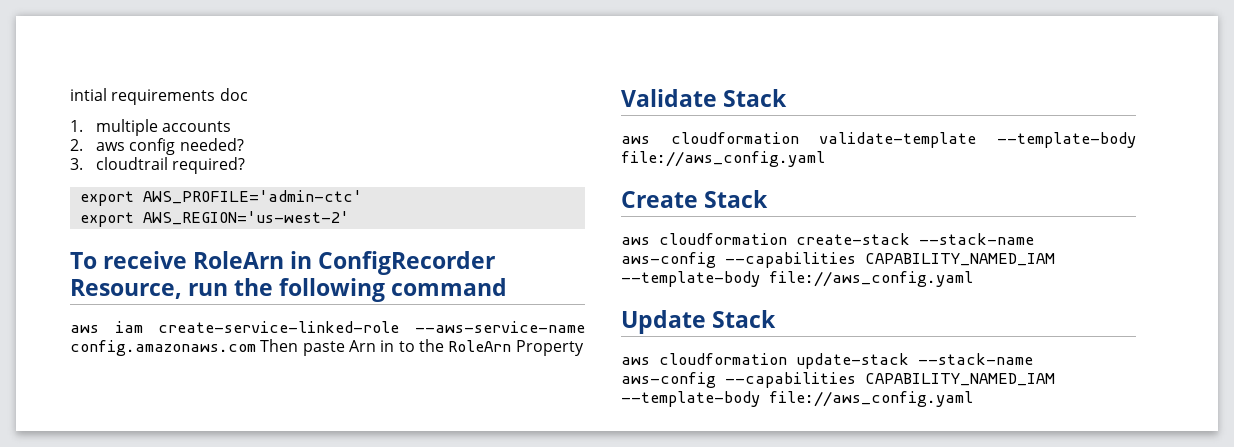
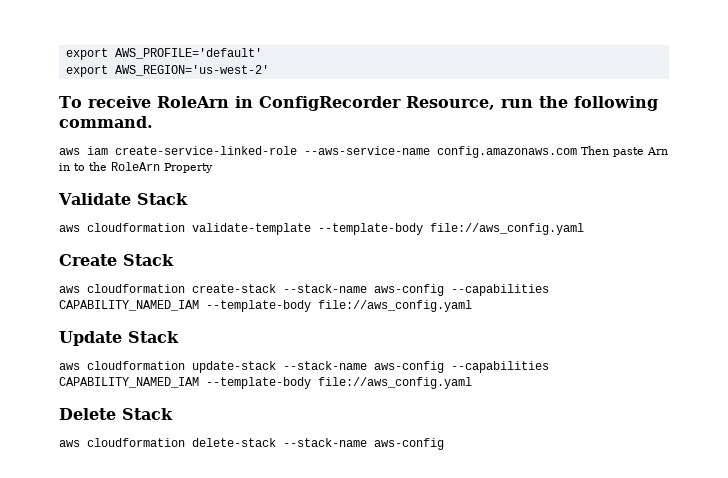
[70,88,248,105] [70,119,232,136] [70,138,244,155] [70,157,246,174] [79,190,362,206] intial requirements doc // 1. multiple accounts // 2. aws config needed? // 3. cloudtrail required? // export AWS_PROFILE='admin-ctc' -> [65,48,262,60] export AWS_PROFILE='default'
[391,278,508,296] command -> [59,116,153,128] command.
(973, 399) none -> [59,408,173,420] [59,438,444,450] // Delete Stack // aws cloudformation delete-stack --stack-name aws-config

